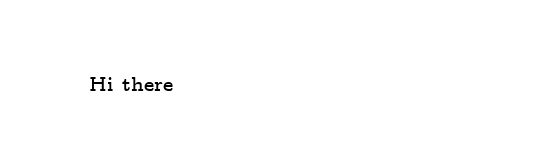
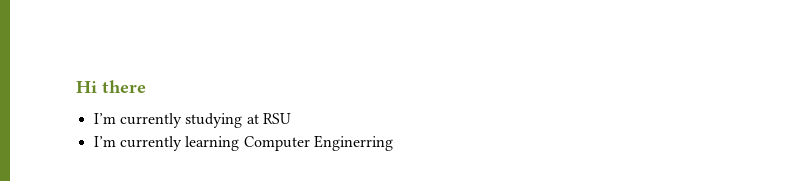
(173, 84) none -> [93,113,291,128] [93,135,393,151] // I’m currently studying at RSU // I’m currently learning Computer Enginerring

